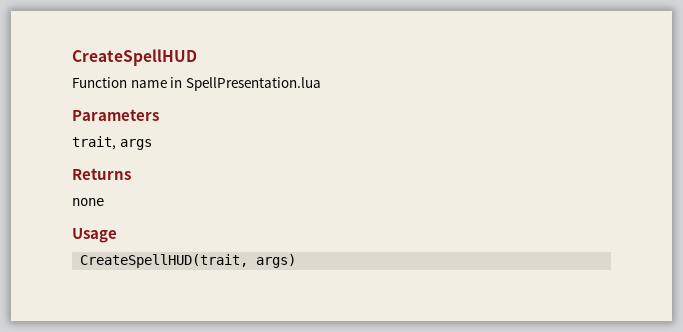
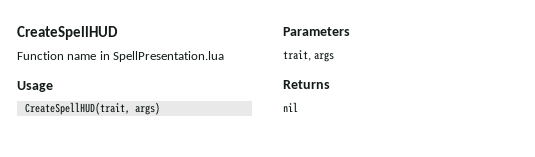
(321, 84) none -> [17,81,53,92] [24,102,160,115] // Usage // CreateSpellHUD(trait, args)
[72,198,104,206] [72,228,117,243] [80,254,297,268] none // Usage // CreateSpellHUD(trait, args) -> [283,102,298,112] nil

